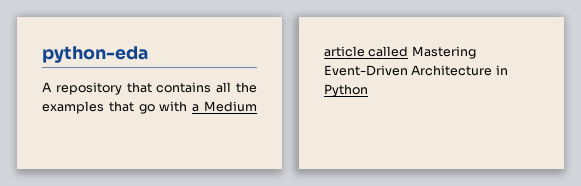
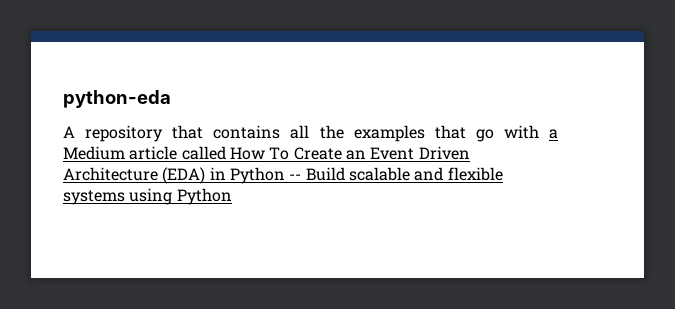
[411,46,476,59] [324,65,508,76] Mastering Event-Driven Architecture in -> [229,146,470,160] [63,167,503,184] [63,188,173,205] How To Create an Event Driven Architecture (EDA) in Python -- Build scalable and flexible systems using

